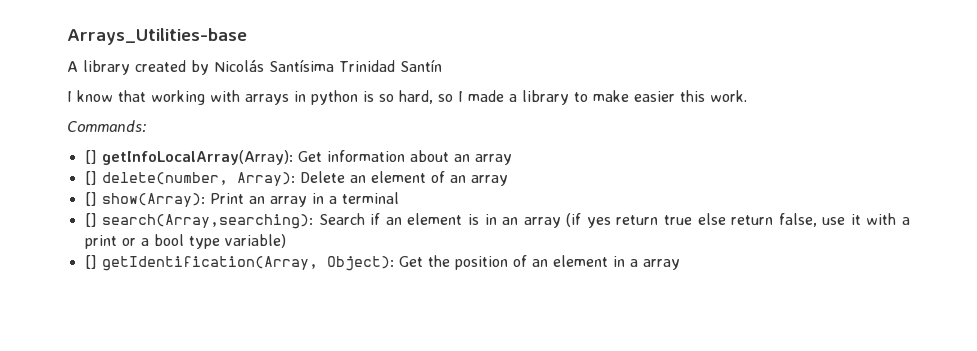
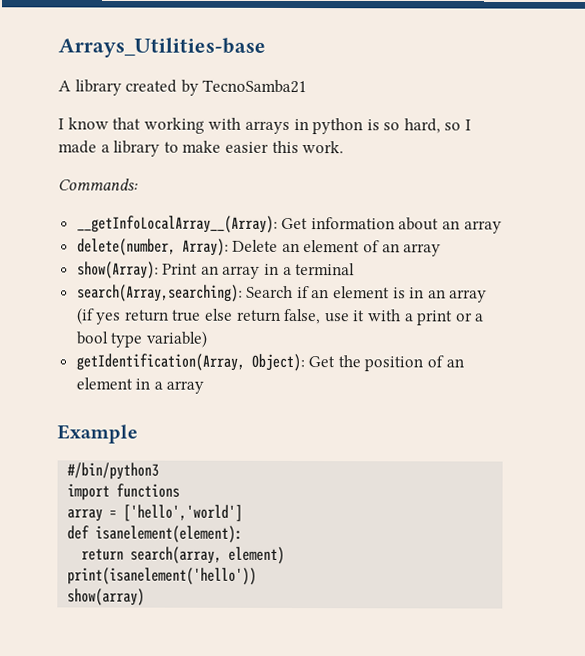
[214,59,442,72] Nicolás Santísima Trinidad Santín -> [202,79,308,94] TecnoSamba21
[84,150,293,165] [] getInfoLocalArray(Array): -> [76,215,278,233] __getInfoLocalArray__(Array):
[84,171,97,185] [] -> (502, 227) none
[84,192,97,206] [] -> (442, 250) none
[84,213,97,227] [] -> (356, 269) none
[84,255,97,269] [] -> (207, 339) none
(680, 264) none -> [57,424,138,444] [67,462,160,480] [67,483,181,501] [67,504,244,522] [67,525,244,543] [81,546,286,564] [67,567,258,585] [67,588,146,606] // Example // #/bin/python3 // import functions // array = ['hello','world'] // def isanelement(element): // return search(array, element) // print(isanelement('hello')) // show(array)

